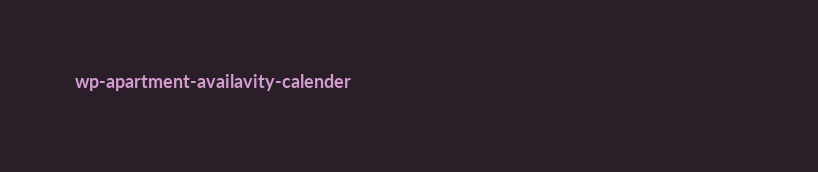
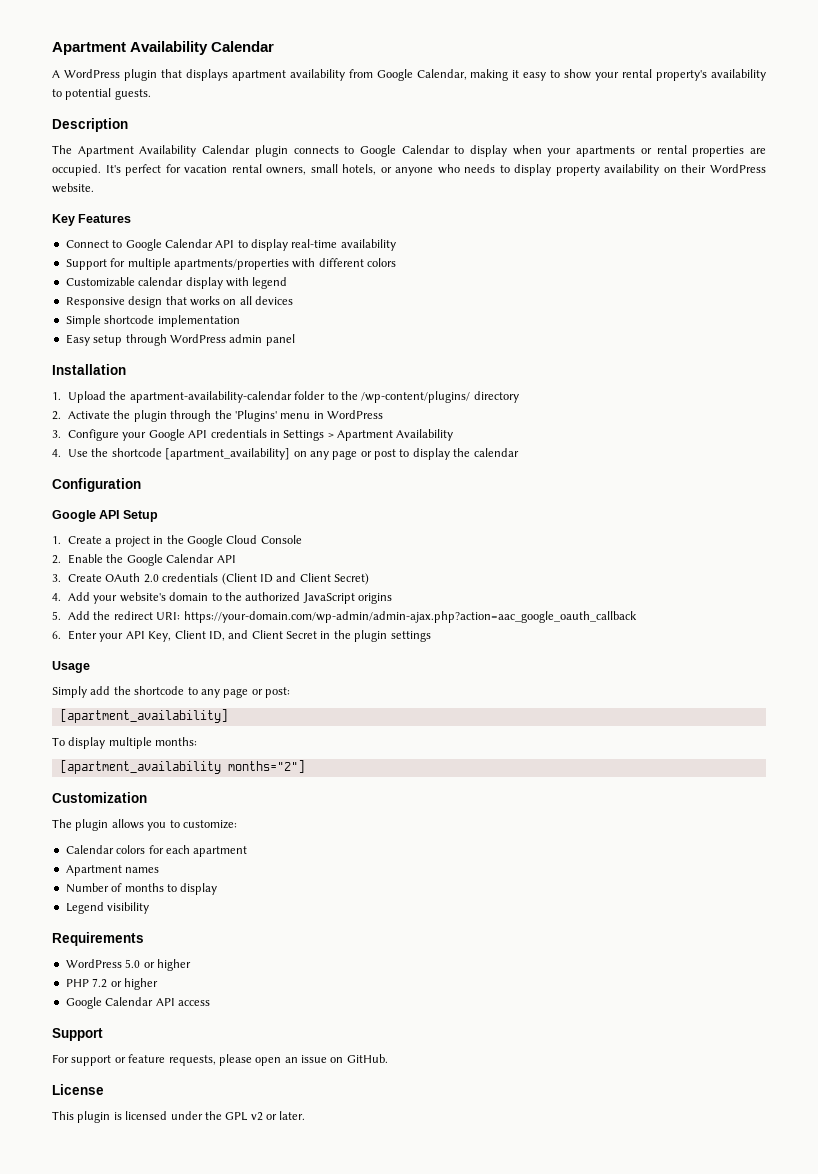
[75,74,351,91] wp-apartment-availavity-calender -> [52,41,275,55] [52,69,767,81] [52,88,151,100] [52,118,128,132] [52,145,767,157] [52,164,766,176] [52,183,94,193] [52,214,132,226] [65,239,396,251] [65,258,396,270] [65,277,288,289] [65,296,293,308] [65,315,240,327] [65,334,295,346] [52,364,126,375] [52,391,519,403] [52,410,384,422] [52,429,454,441] [52,448,519,460] [52,478,141,492] [52,510,158,522] [52,535,302,547] [52,554,236,566] [52,573,370,585] [52,592,393,604] [52,611,637,623] [52,630,431,642] [52,661,90,673] [52,686,290,698] [59,709,228,723] [52,737,198,749] [59,760,305,774] [52,792,147,803] [52,819,237,831] [65,845,248,857] [65,865,160,876] [65,883,218,895] [65,902,150,914] [52,932,144,946] [65,959,191,971] [65,978,158,990] [65,997,210,1009] [52,1028,103,1041] [52,1054,388,1066] [52,1084,104,1095] [52,1111,306,1123] Apartment Availability Calendar // A WordPress plugin that displays apartment availability from Google Calendar, making it easy to show your rental property's availability to potential guests. // Description // The Apartment Availability Calendar plugin connects to Google Calendar to display when your apartments or rental properties are occupied. It's perfect for vacation rental owners, small hotels, or anyone who needs to display property availability on their WordPress website. // Key Features // Connect to Google Calendar API to display real-time availability // Support for multiple apartments/properties with different colors // Customizable calendar display with legend // Responsive design that works on all devices // Simple shortcode implementation // Easy setup through WordPress admin panel // Installation // 1. Upload the apartment-availability-calendar folder to the /wp-content/plugins/ directory // 2. Activate the plugin through the 'Plugins' menu in WordPress // 3. Configure your Google API credentials in Settings > Apartment Availability // 4. Use the shortcode [apartment_availability] on any page or post to display the calendar // Configuration // Google API Setup // 1. Create a project in the Google Cloud Console // 2. Enable the Google Calendar API // 3. Create OAuth 2.0 credentials (Client ID and Client Secret) // 4. Add your website's domain to the authorized JavaScript origins // 5. Add the redirect URI: https://your-domain.com/wp-admin/admin-ajax.php?action=aac_google_oauth_callback // 6. Enter your API Key, Client ID, and Client Secret in the plugin settings // Usage // Simply add the shortcode to any page or post: // [apartment_availability] // To display multiple months: // [apartment_availability months="2"] // Customization // The plugin allows you to customize: // Calendar colors for each apartment // Apartment names // Number of months to display // Legend visibility // Requirements // WordPress 5.0 or higher // PHP 7.2 or higher // Google Calendar API access // Support // For support or feature requests, please open an issue on GitHub. // License // This plugin is licensed under the GPL v2 or later.

